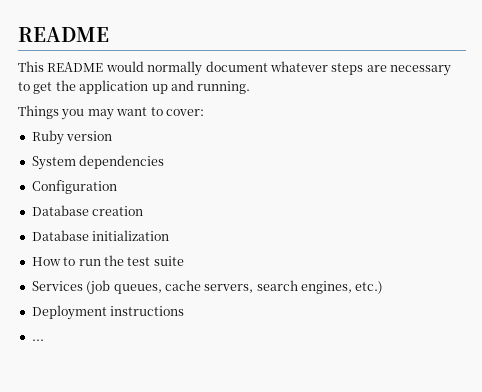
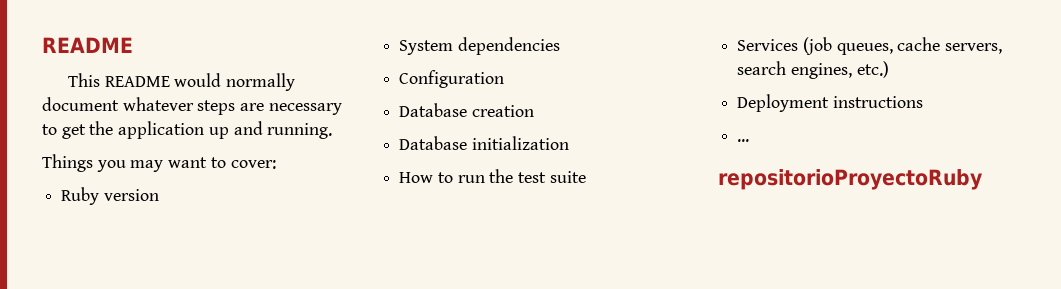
(44, 340) none -> [718,169,982,190] // repositorioProyectoRuby

